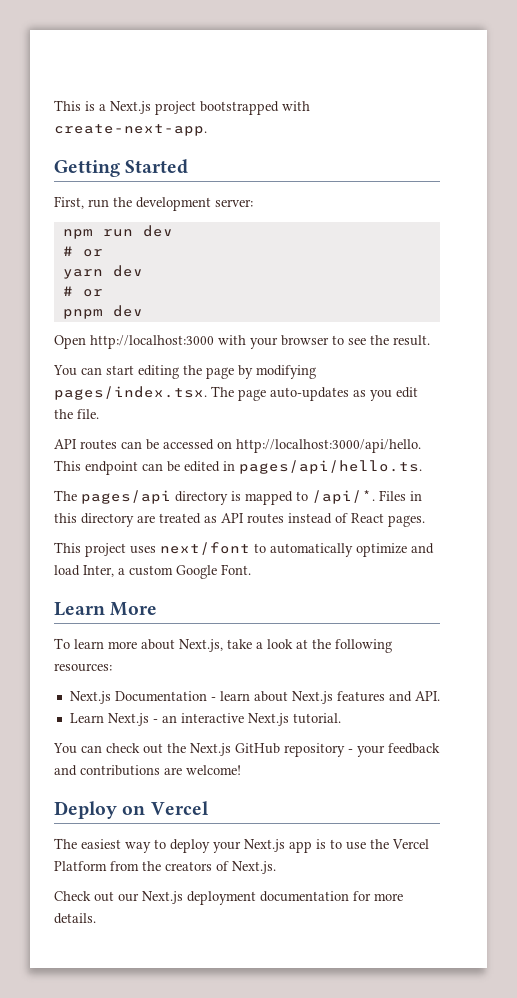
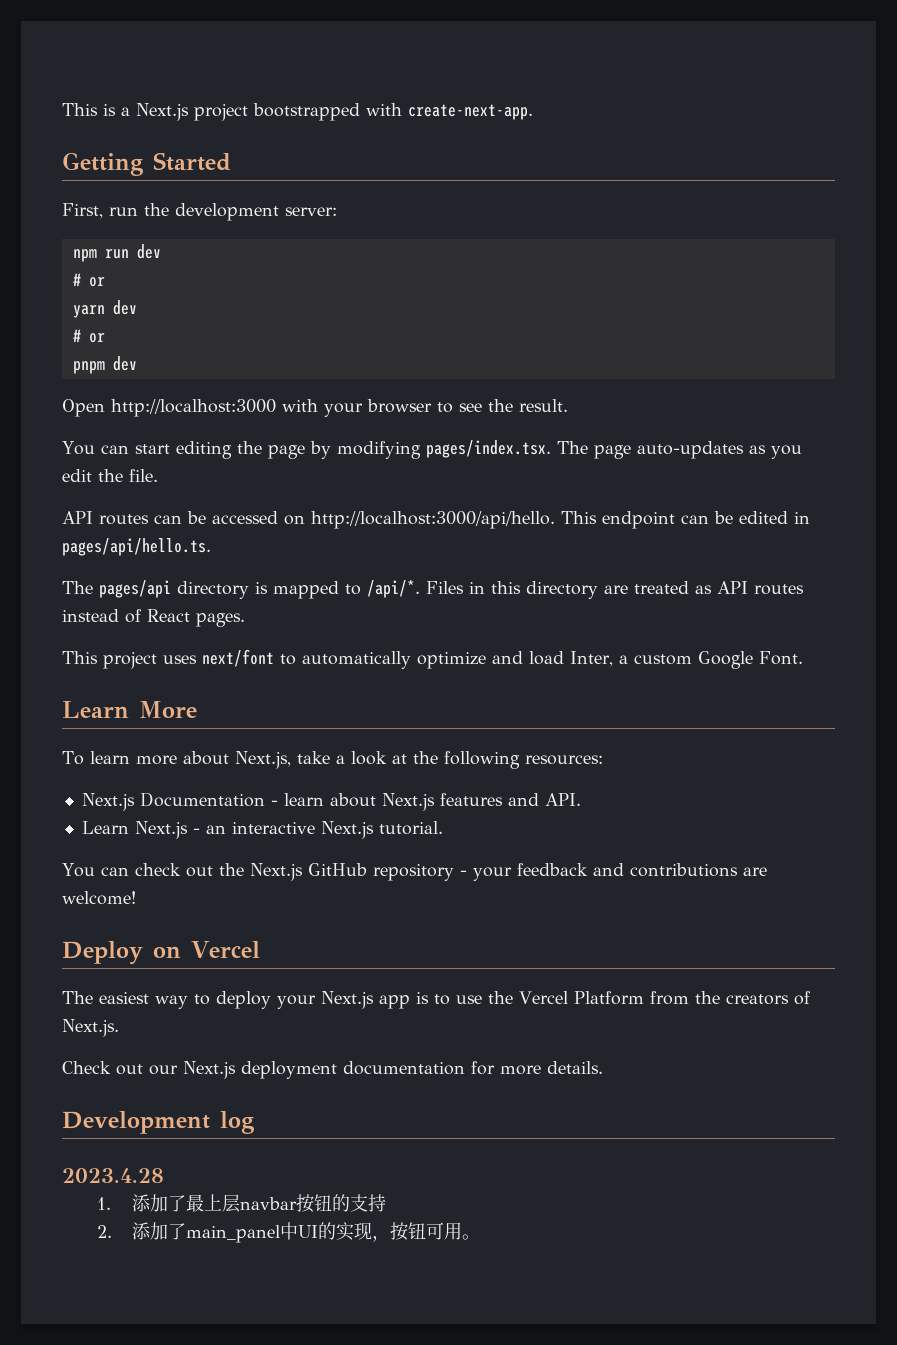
(96, 918) none -> [62,1111,254,1134] [62,1168,164,1183] [96,1194,386,1213] [96,1222,480,1243] // Development log // 2023.4.28 // 1.添加了最上层navbar按钮的支持 // 2.添加了main_panel中UI的实现，按钮可用。

